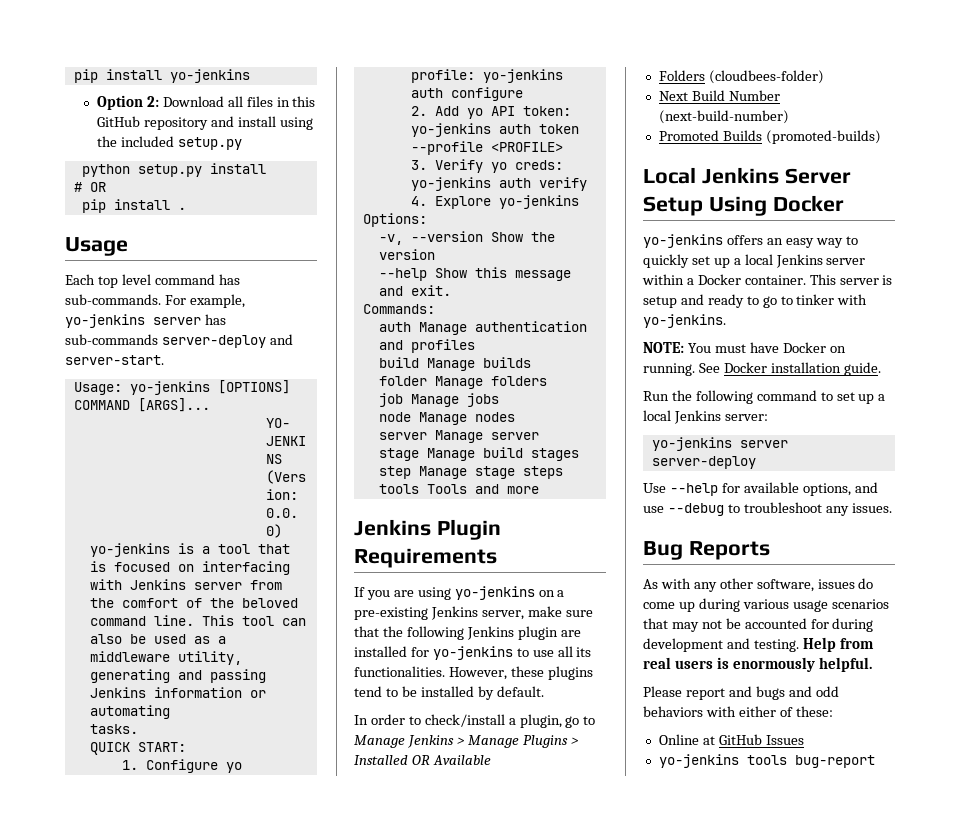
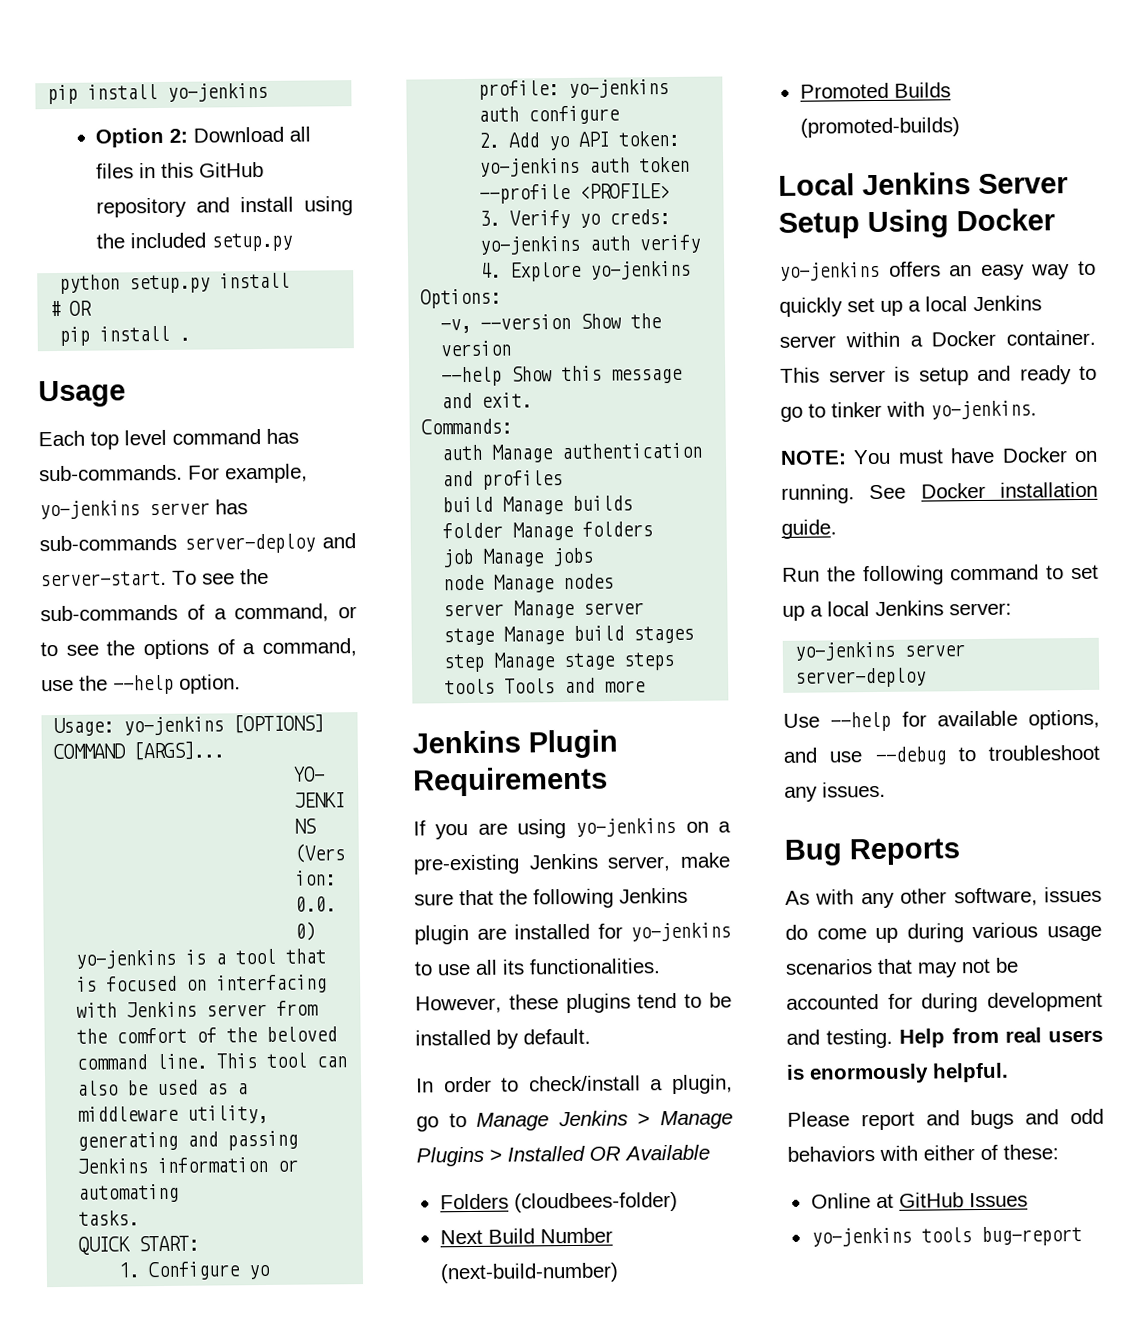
(164, 360) none -> [172,568,269,585] [40,603,357,623] [40,638,357,660] [41,674,241,695] To see the sub-commands of a command, or to see the options of a command, use the --help option.

